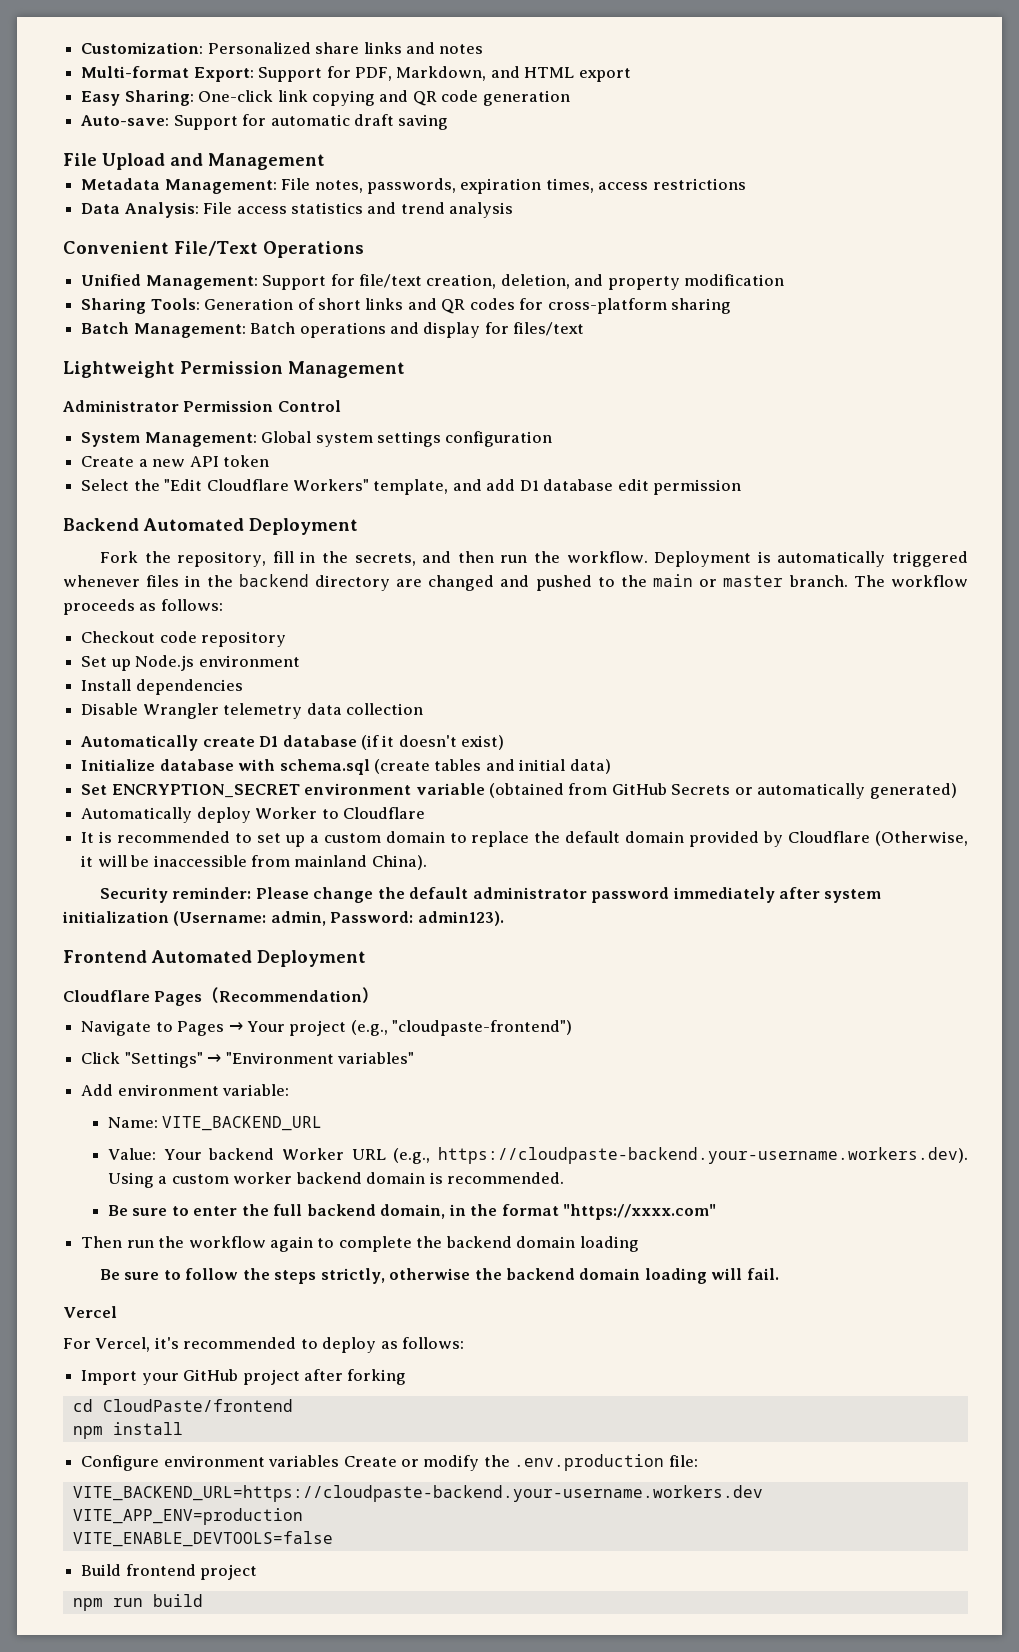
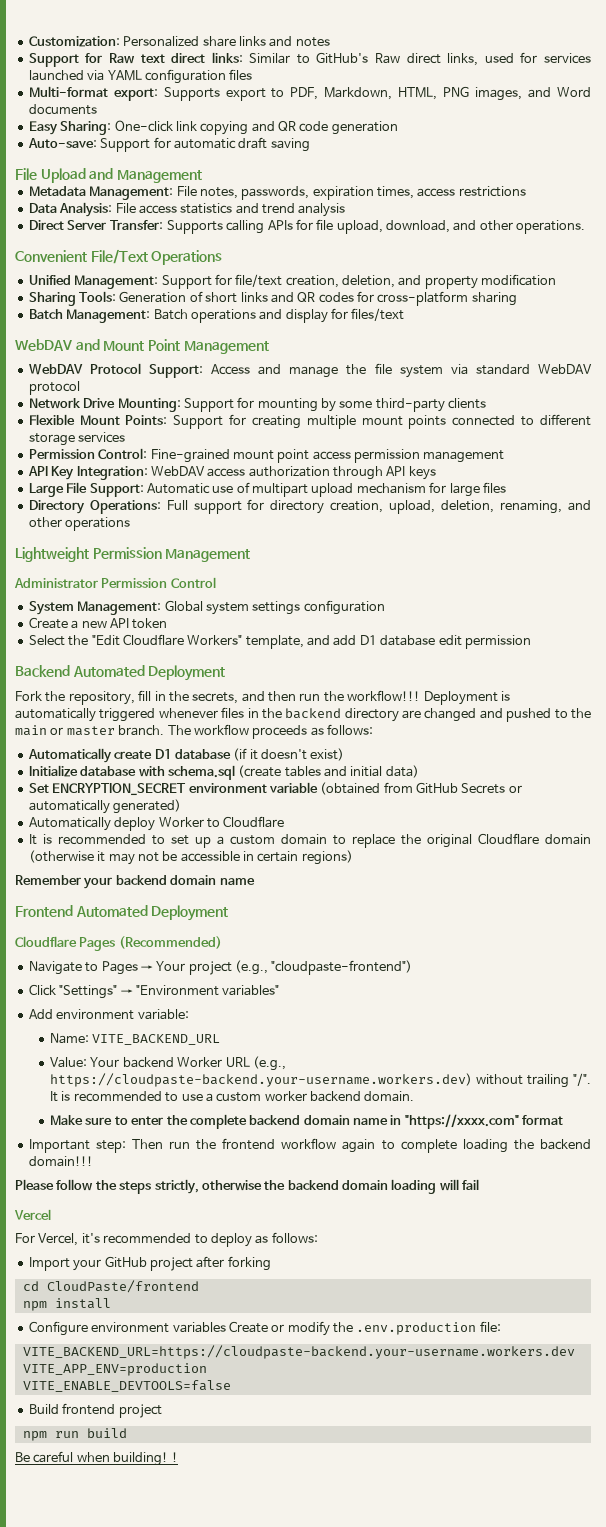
[81,66,631,82] Multi-format Export: Support for PDF, Markdown, and HTML export -> [28,52,591,67] [28,69,253,84] [28,86,591,101] [28,104,97,115] Support for Raw text direct links: Similar to GitHub's Raw direct links, used for services launched via YAML configuration files // Multi-format export: Supports export to PDF, Markdown, HTML, PNG images, and Word documents
(514, 210) none -> [28,219,586,234] // Direct Server Transfer: Supports calling APIs for file upload, download, and other operations.
(585, 329) none -> [15,339,269,354] [28,363,593,378] [28,381,80,395] [28,397,487,412] [28,414,591,429] [28,432,126,446] [28,448,505,463] [27,466,436,480] [28,482,506,497] [28,499,591,514] [28,517,131,531] // WebDAV and Mount Point Management // WebDAV Protocol Support: Access and manage the file system via standard WebDAV protocol // Network Drive Mounting: Support for mounting by some third-party clients // Flexible Mount Points: Support for creating multiple mount points connected to different storage services // Permission Control: Fine-grained mount point access permission management // API Key Integration: WebDAV access authorization through API keys // Large File Support: Automatic use of multipart upload mechanism for large files // Directory Operations: Full support for directory creation, upload, deletion, renaming, and other operations
[566,551,648,563] workflow. -> [347,690,421,701] workflow!!!
[81,631,287,647] [81,655,300,671] [81,679,243,695] [81,703,423,719] // Checkout code repository // Set up Node.js environment // Install dependencies // Disable Wrangler telemetry data collection -> (373, 729) none
[565,831,968,847] [81,855,427,870] [99,887,882,903] [62,911,504,926] default domain provided by Cloudflare (Otherwise, it will be inaccessible from mainland China). // Security reminder: Please change the default administrator password immediately after system initialization (Username: admin, Password: admin123). -> [426,833,592,848] [28,850,353,865] [15,875,255,889] original Cloudflare domain (otherwise it may not be accessible in certain regions) // Remember your backend domain name
[202,987,380,1003] （Recommendation） -> [118,936,222,949] (Recommended)
[438,1147,968,1164] [107,1172,565,1188] [107,1204,498,1219] https://cloudpaste-backend.your-username.workers.dev). Using a custom worker backend domain is recommended. // Be sure to enter the full backend domain, in the -> [50,1073,591,1088] [50,1091,415,1102] [50,1114,519,1129] https://cloudpaste-backend.your-username.workers.dev) without trailing "/". It is recommended to use a custom worker backend domain. // Make sure to enter the complete backend domain name in "https://xxxx.com"
[562,1204,716,1220] "https://xxxx.com" // -> [28,1139,126,1153] // Important step:
(185, 1242) none -> [222,1138,276,1150] frontend
[416,1236,639,1252] [99,1269,181,1280] the backend domain loading // Be sure to -> [462,1139,592,1153] [28,1156,93,1167] [15,1179,54,1190] loading the backend domain!!! // Please
[746,1268,779,1280] fail. -> [462,1179,480,1190] fail
(203, 1600) none -> [15,1451,178,1466] // Be careful when building! !

